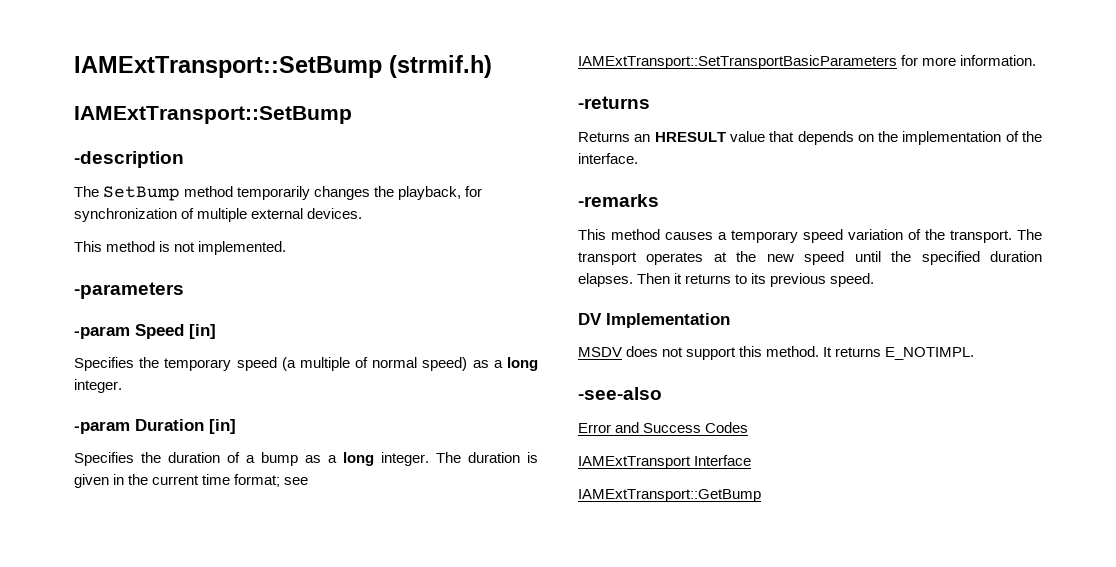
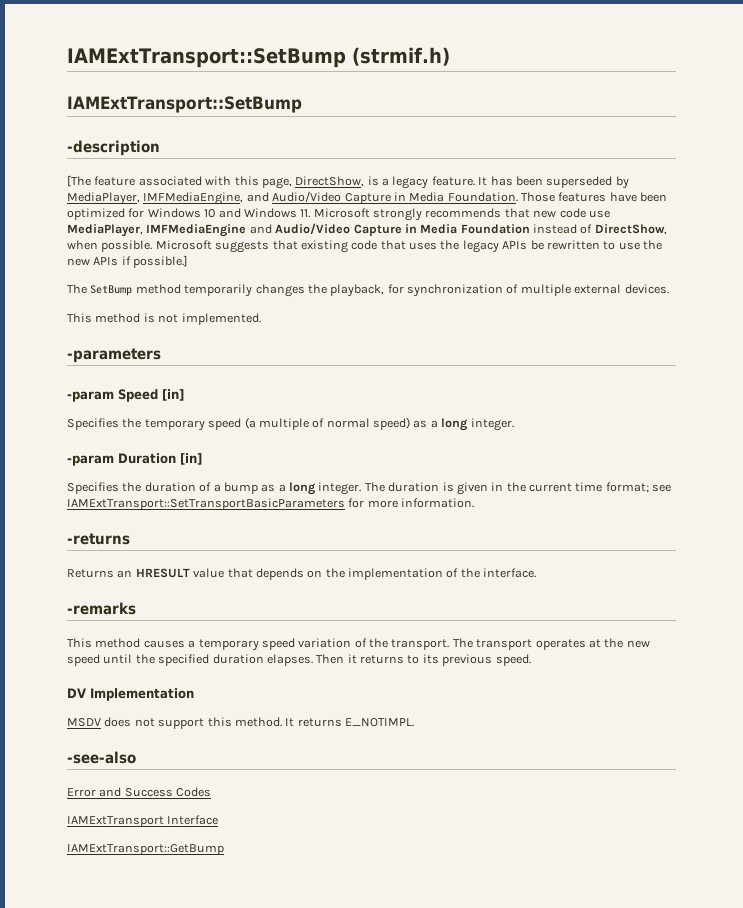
(184, 159) none -> [67,175,629,189] [67,191,668,205] [67,208,610,221] [67,223,667,237] [67,240,662,253] [67,255,189,268] // [The feature associated with this page, DirectShow, is a legacy feature. It has been superseded by MediaPlayer, IMFMediaEngine, and Audio/Video Capture in Media Foundation. Those features have been optimized for Windows 10 and Windows 11. Microsoft strongly recommends that new code use MediaPlayer, IMFMediaEngine and Audio/Video Capture in Media Foundation instead of DirectShow, when possible. Microsoft suggests that existing code that uses the legacy APIs be rewritten to use the new APIs if possible.]

